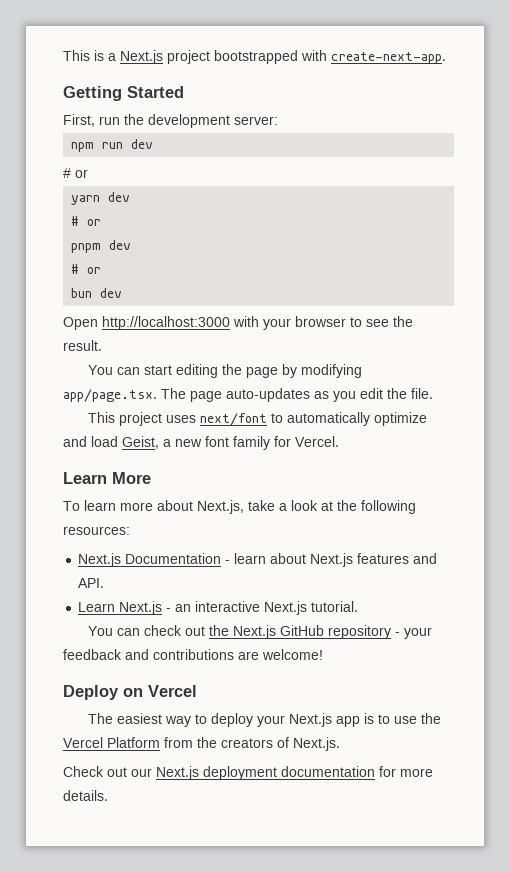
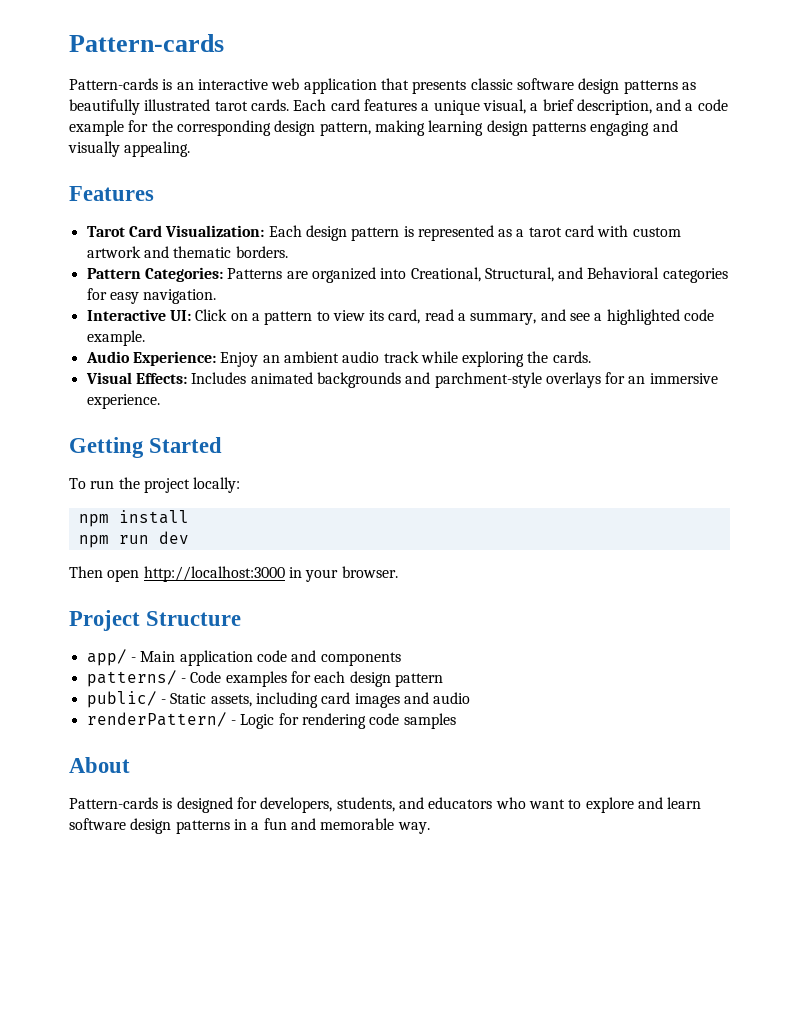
[63,50,446,64] This is a Next.js project bootstrapped with create-next-app. -> [69,34,224,52] [69,78,696,94] [69,99,728,115] [69,120,678,136] [68,141,191,157] [69,186,154,201] [86,225,681,241] [86,246,288,258] [86,267,728,283] [86,288,217,304] [86,309,715,325] [86,330,145,346] [85,351,591,367] [85,372,718,388] [86,394,160,409] Pattern-cards // Pattern-cards is an interactive web application that presents classic software design patterns as beautifully illustrated tarot cards. Each card features a unique visual, a brief description, and a code example for the corresponding design pattern, making learning design patterns engaging and visually appealing. // Features // Tarot Card Visualization: Each design pattern is represented as a tarot card with custom artwork and thematic borders. // Pattern Categories: Patterns are organized into Creational, Structural, and Behavioral categories for easy navigation. // Interactive UI: Click on a pattern to view its card, read a summary, and see a highlighted code example. // Audio Experience: Enjoy an ambient audio track while exploring the cards. // Visual Effects: Includes animated backgrounds and parchment-style overlays for an immersive experience.
[63,114,95,127] First, -> [69,478,86,489] To
[148,114,278,128] development server: -> [143,477,241,493] [78,510,189,527] project locally: // npm install
[63,168,88,178] [71,192,131,205] [71,216,102,226] [71,240,132,253] [71,264,102,274] [71,288,123,298] [63,316,413,330] [63,340,102,351] [88,364,363,378] [63,388,433,402] [88,412,428,426] [63,436,339,450] [63,472,151,484] [63,500,416,514] [63,526,130,535] [78,553,438,567] [78,578,105,588] [78,601,359,615] [88,625,433,639] [63,649,323,660] [63,685,197,700] [88,713,442,727] [63,737,340,751] [63,766,433,780] [63,790,108,801] # or // yarn dev // # or // pnpm dev // # or // bun dev // Open http://localhost:3000 with your browser to see the result. // You can start editing the page by modifying app/page.tsx. The page auto-updates as you edit the file. // This project uses next/font to automatically optimize and load Geist, a new font family for Vercel. // Learn More // To learn more about Next.js, take a look at the following resources: // Next.js Documentation - learn about Next.js features and API. // Learn Next.js - an interactive Next.js tutorial. // You can check out the Next.js GitHub repository - your feedback and contributions are welcome! // Deploy on Vercel // The easiest way to deploy your Next.js app is to use the Vercel Platform from the creators of Next.js. // Check out our Next.js deployment documentation for more details. -> [69,566,398,582] [69,610,242,631] [86,649,401,666] [86,670,443,687] [86,691,471,708] [86,712,456,729] [69,757,130,773] [69,797,702,813] [69,818,430,834] Then open http://localhost:3000 in your browser. // Project Structure // app/ - Main application code and components // patterns/ - Code examples for each design pattern // public/ - Static assets, including card images and audio // renderPattern/ - Logic for rendering code samples // About // Pattern-cards is designed for developers, students, and educators who want to explore and learn software design patterns in a fun and memorable way.

